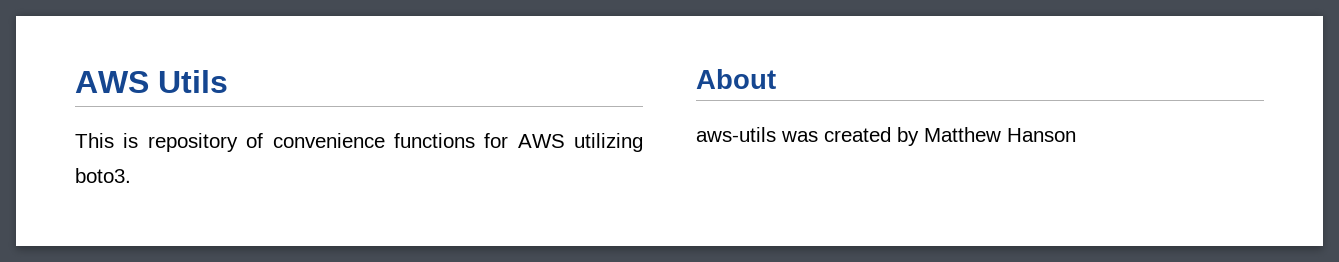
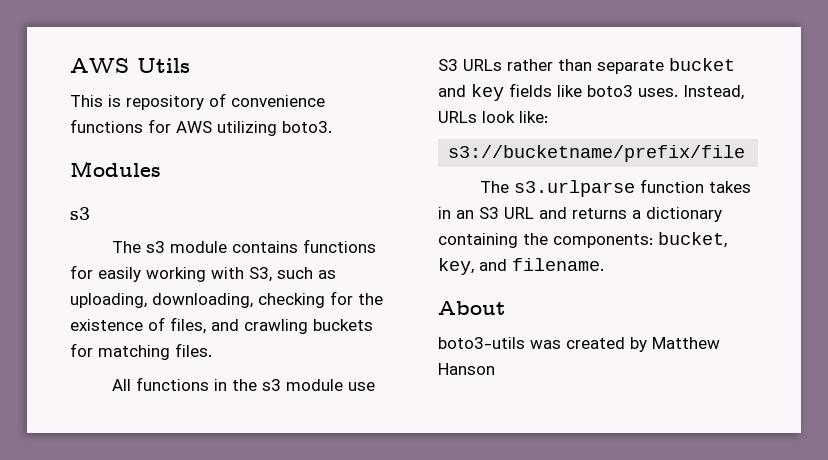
(131, 175) none -> [70,161,161,177] [70,207,90,220] [111,239,376,253] [70,265,336,282] [70,291,383,308] [70,317,373,334] [70,343,212,360] [111,377,375,391] [438,58,735,74] [438,83,744,101] [438,111,548,123] [448,145,746,162] [479,179,751,197] [438,207,722,222] [438,232,727,248] [438,258,604,275] // Modules // s3 // The s3 module contains functions for easily working with S3, such as uploading, downloading, checking for the existence of files, and crawling buckets for matching files. // All functions in the s3 module use S3 URLs rather than separate bucket and key fields like boto3 uses. Instead, URLs look like: // s3://bucketname/prefix/file // The s3.urlparse function takes in an S3 URL and returns a dictionary containing the components: bucket, key, and filename.
[696,127,776,142] aws-utils -> [438,337,525,349] boto3-utils

